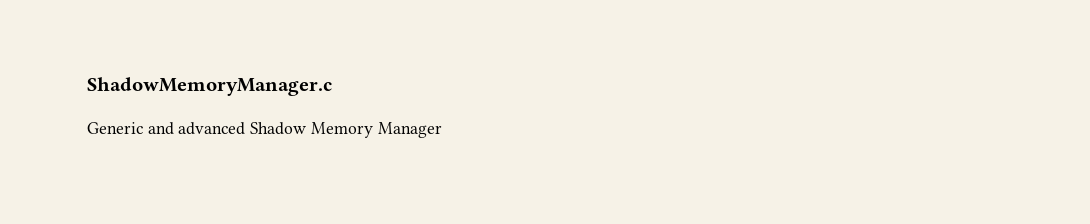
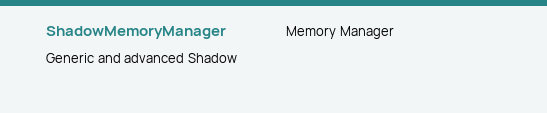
[87,77,332,96] ShadowMemoryManager.c -> [46,26,226,39] ShadowMemoryManager

